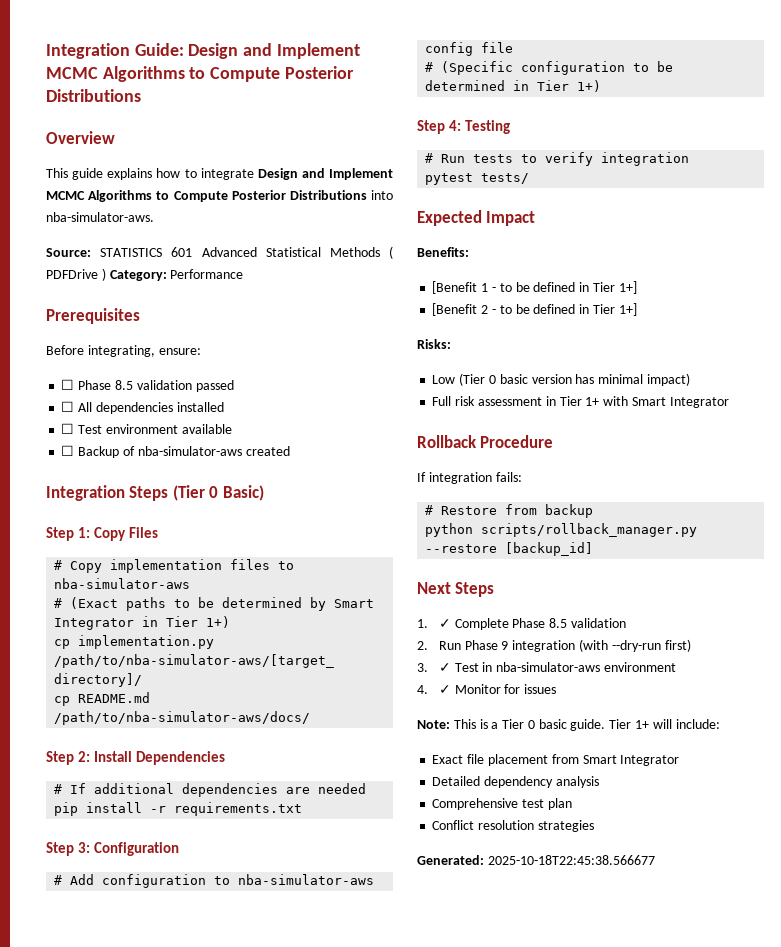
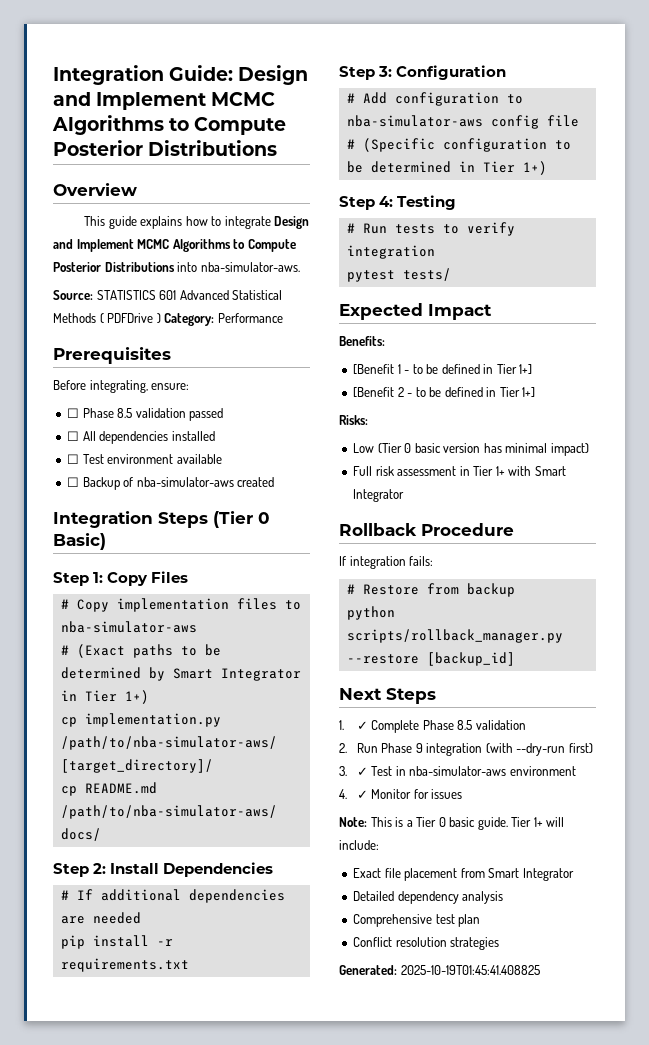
[487,855,655,865] 2025-10-18T22:45:38.566677 -> [400,965,540,975] 2025-10-19T01:45:41.408825

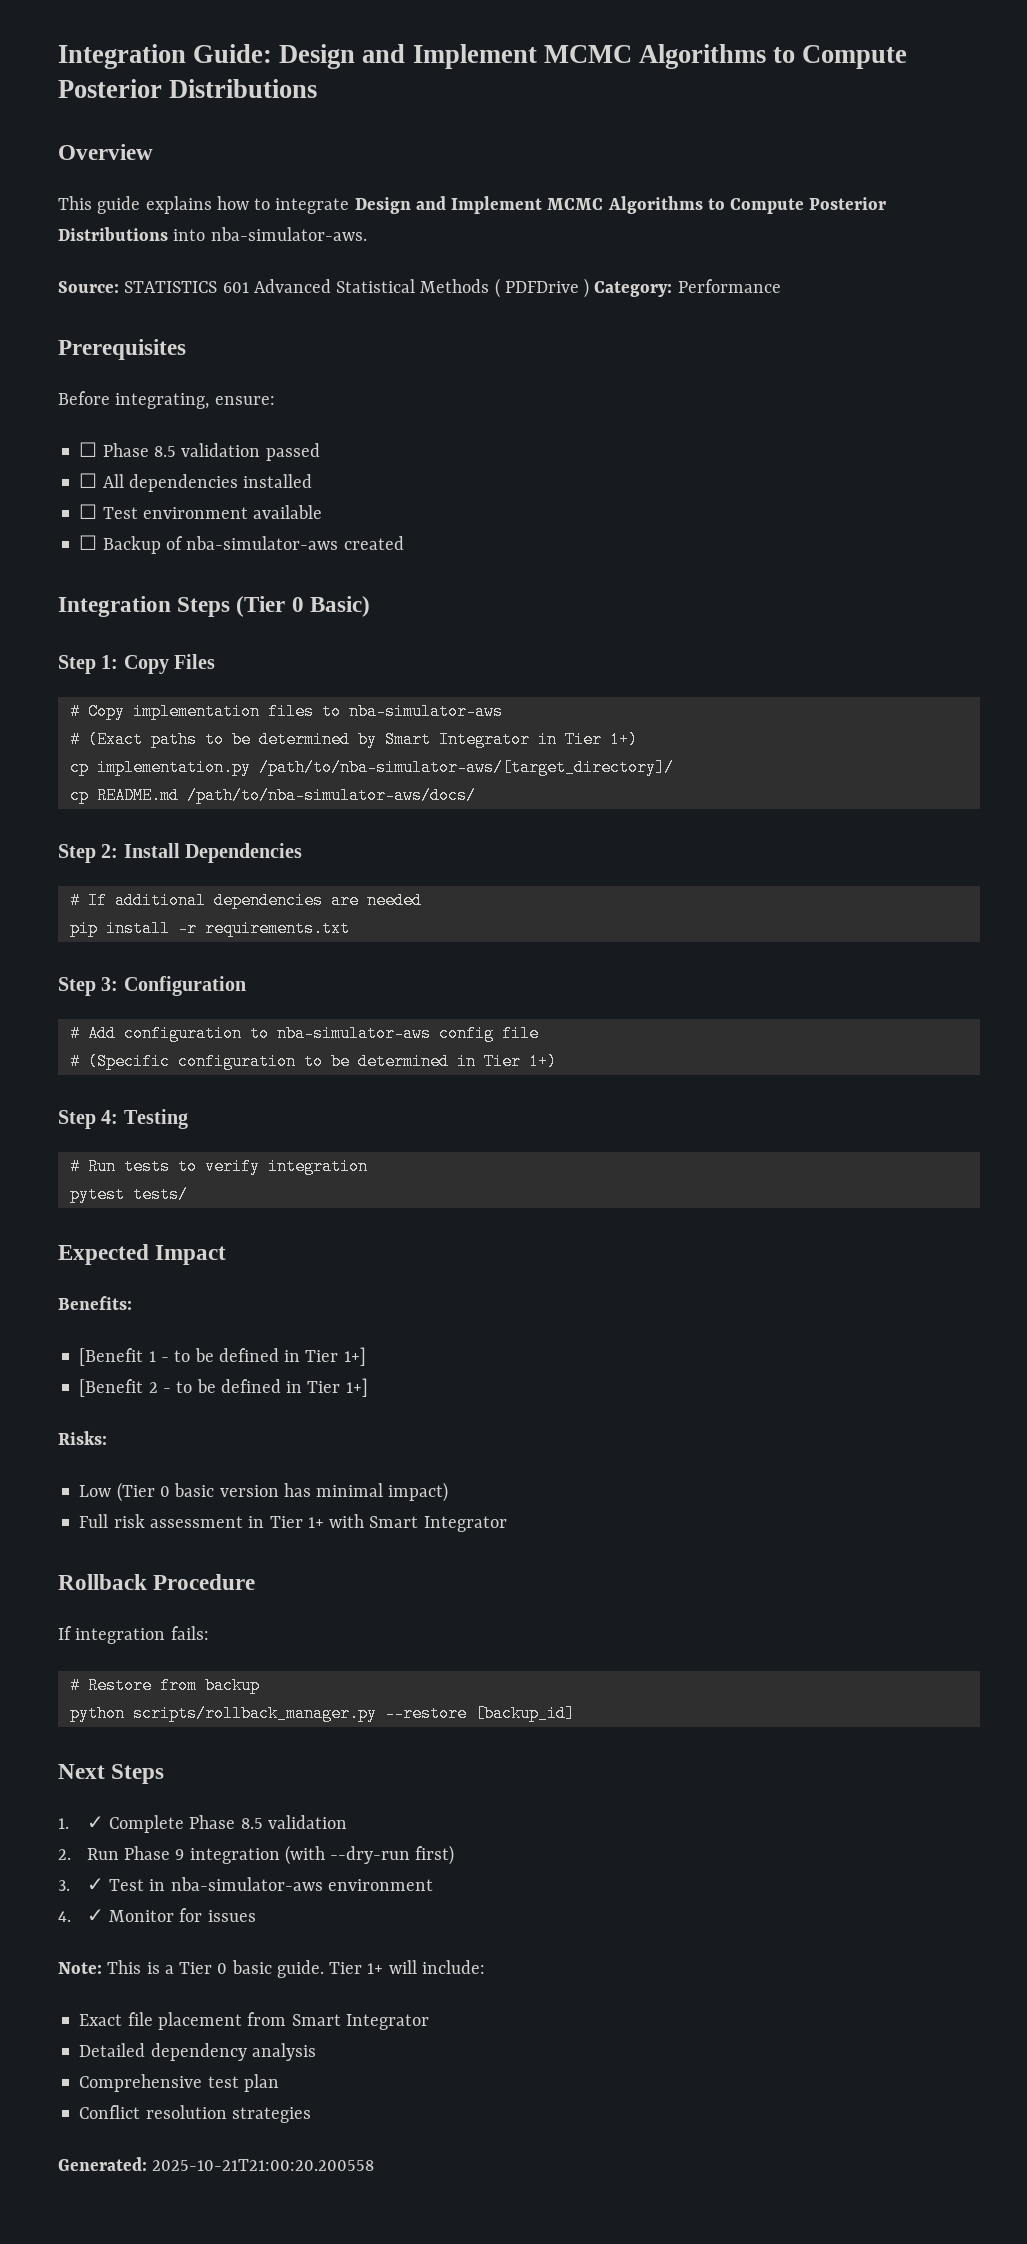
[400,965,540,975] 2025-10-19T01:45:41.408825 -> [152,2159,375,2171] 2025-10-21T21:00:20.200558

